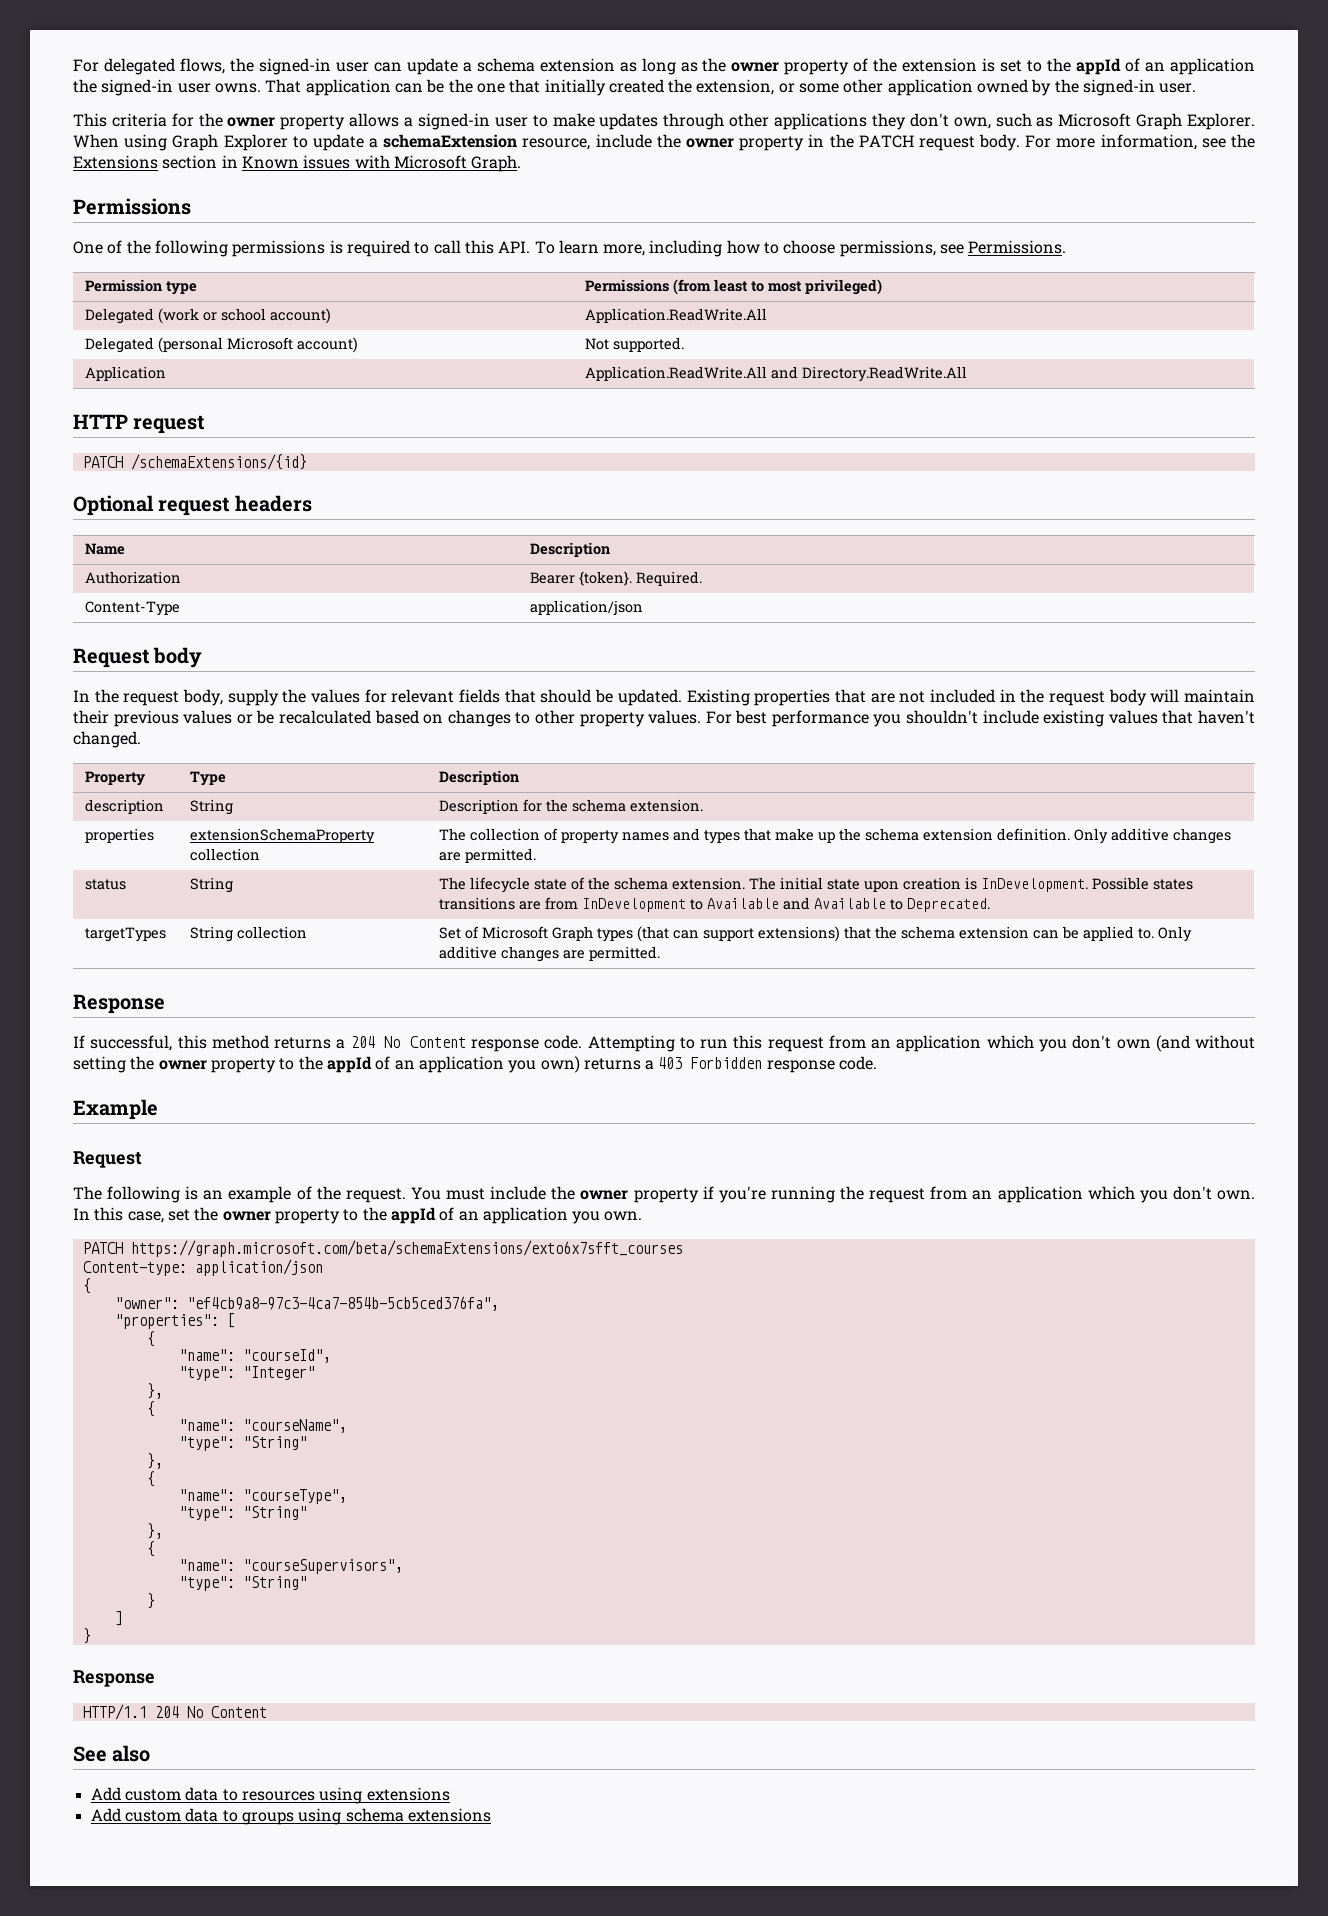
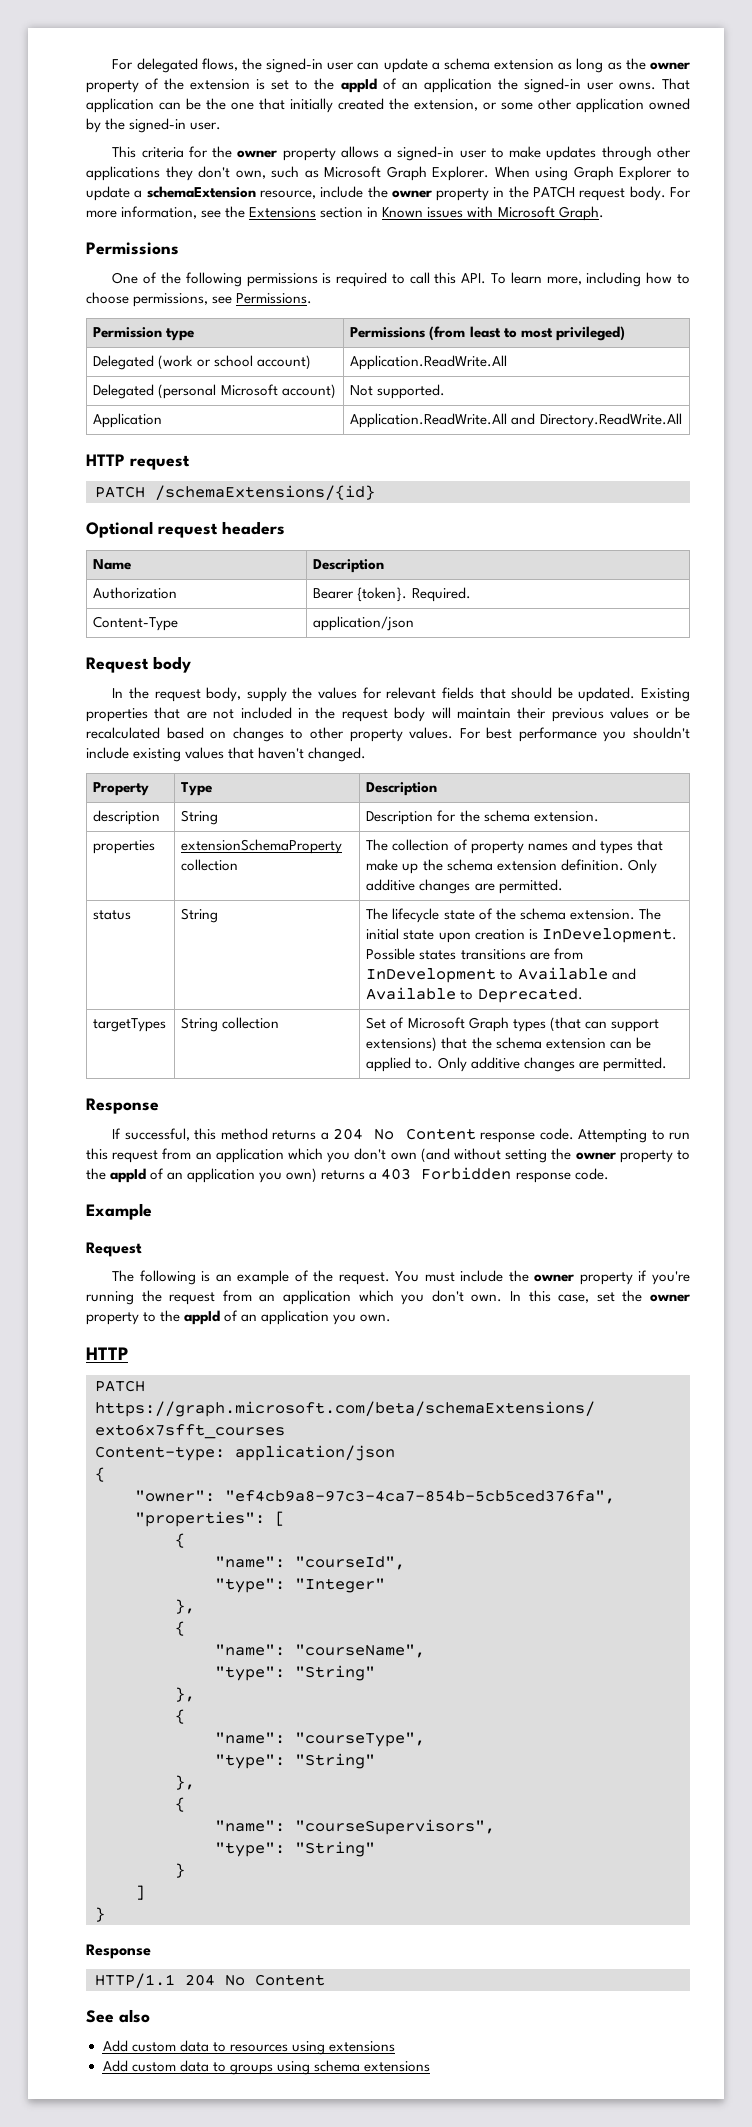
(643, 1216) none -> [86,1347,128,1360] // HTTP

